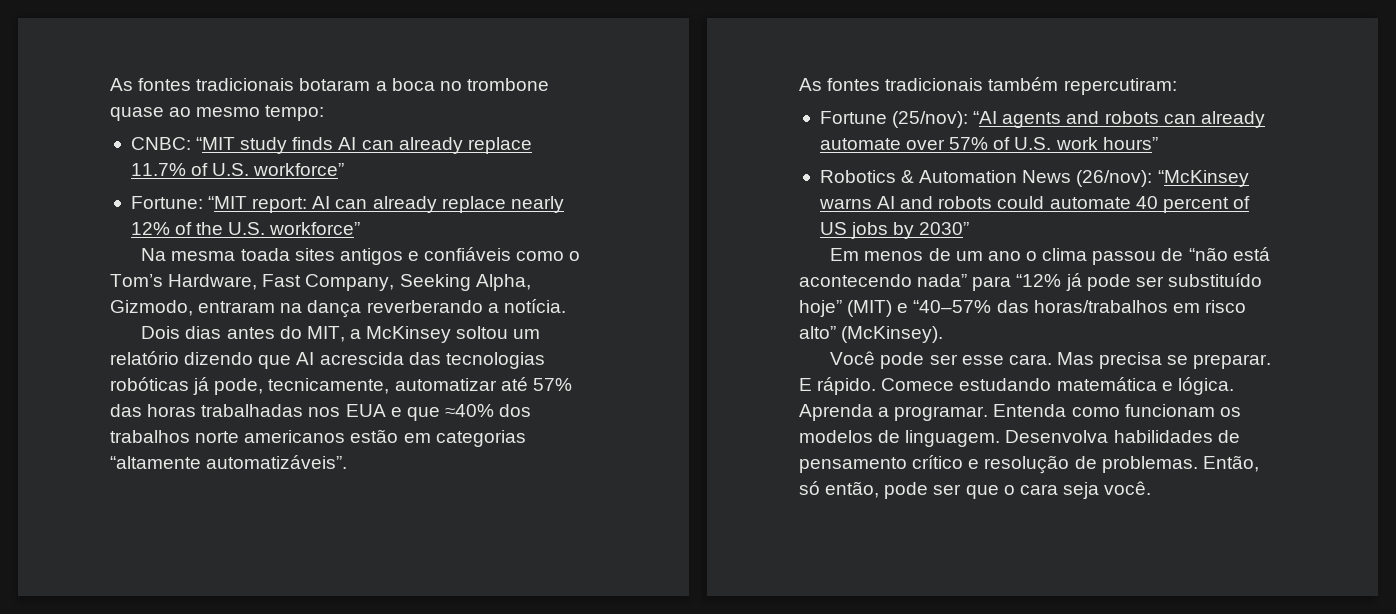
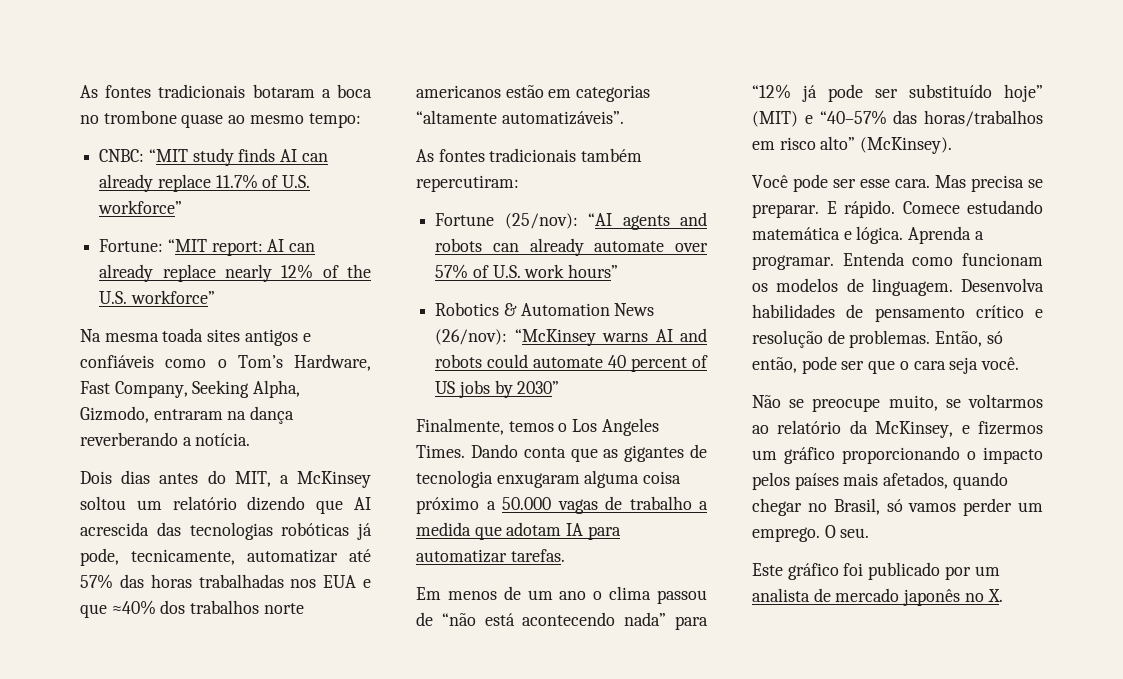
(970, 228) none -> [416,418,659,436] [416,444,707,462] [416,470,682,488] [416,496,708,514] [416,522,621,540] [416,549,565,563] // Finalmente, temos o Los Angeles Times. Dando conta que as gigantes de tecnologia enxugaram alguma coisa próximo a 50.000 vagas de trabalho a medida que adotam IA para automatizar tarefas.
(1152, 488) none -> [752,394,1043,412] [752,420,1043,438] [752,446,1043,464] [752,472,1008,490] [752,498,1043,516] [752,525,870,542] [752,562,1000,580] [752,588,1003,606] // Não se preocupe muito, se voltarmos ao relatório da McKinsey, e fizermos um gráfico proporcionando o impacto pelos países mais afetados, quando chegar no Brasil, só vamos perder um emprego. O seu. // Este gráfico foi publicado por um analista de mercado japonês no X.

